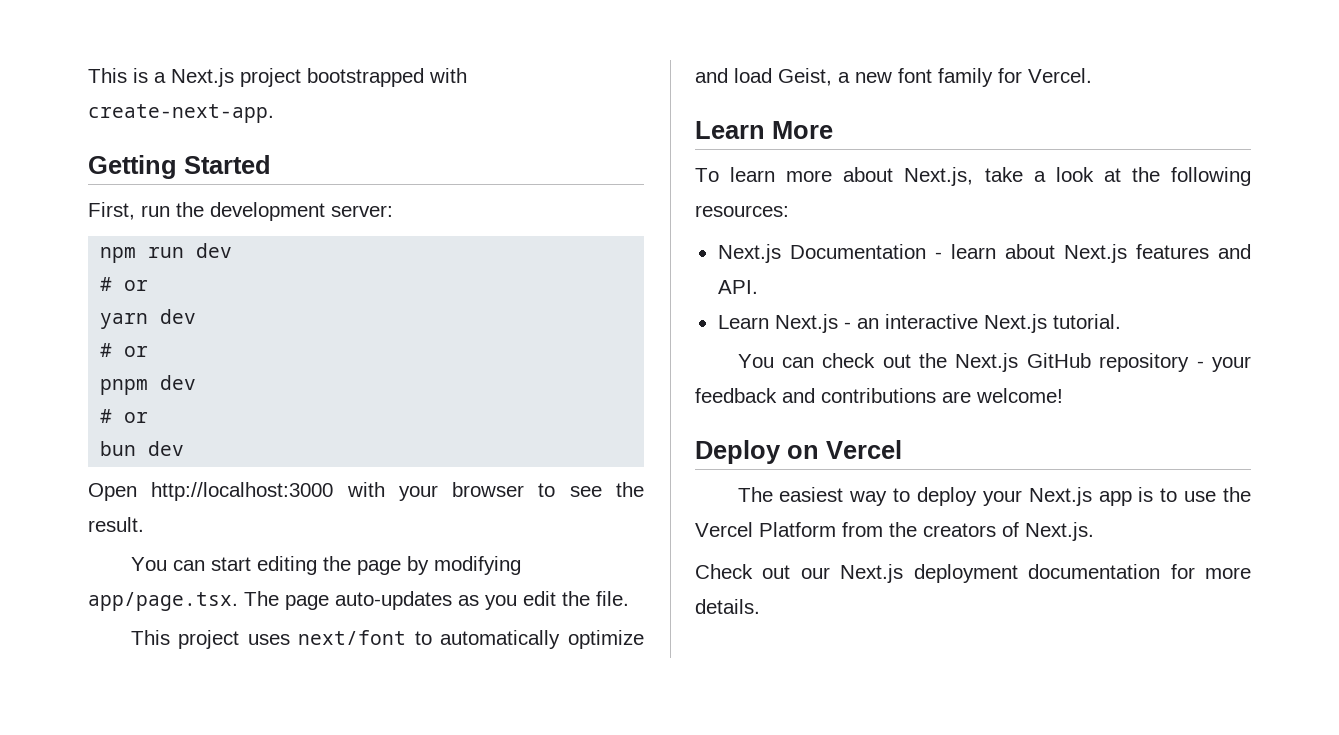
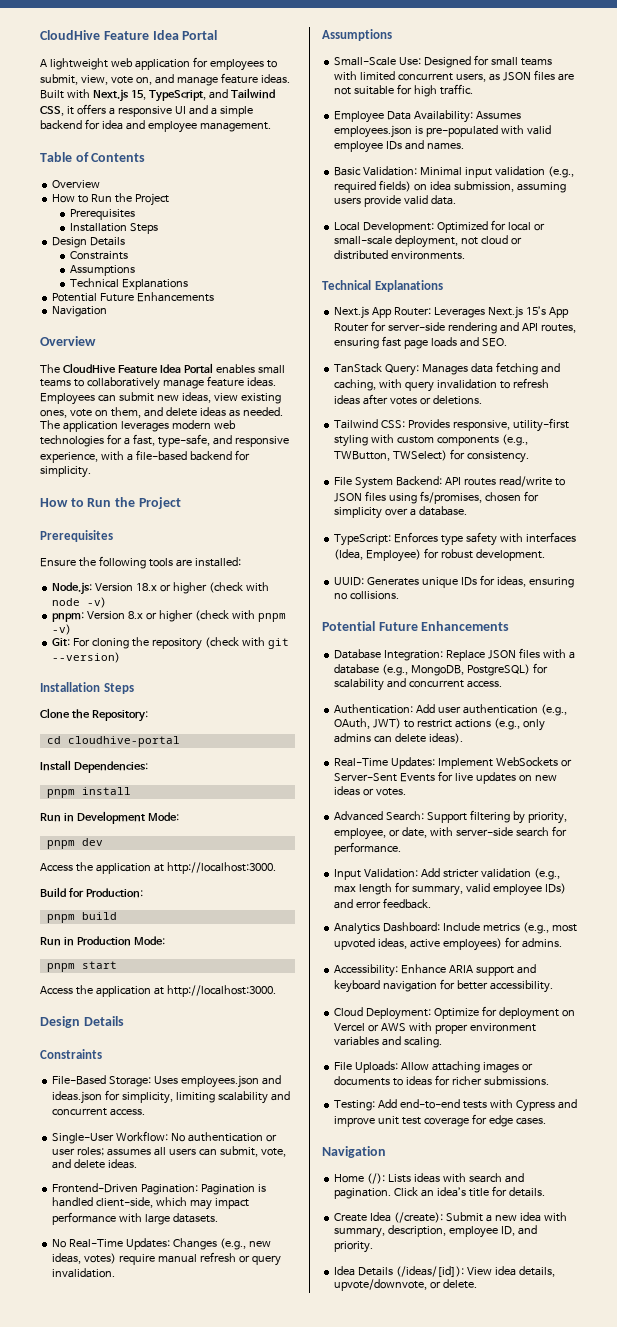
[88,68,467,87] [88,104,274,123] [88,155,271,179] [88,202,393,221] [100,243,233,263] [100,277,149,291] [100,309,197,329] [100,343,149,357] [100,375,197,395] [100,409,149,423] [100,441,185,456] [88,482,644,501] [88,517,144,532] [130,556,521,575] [88,591,629,611] [130,630,644,649] [695,68,1092,87] [695,121,833,139] [695,167,1251,186] [695,205,789,217] [717,244,1251,263] [717,280,758,294] [717,314,1121,333] [737,353,1251,372] [695,388,1063,403] [695,440,902,464] [737,487,1251,506] [695,522,1094,541] [695,564,1251,583] [695,599,760,614] This is a Next.js project bootstrapped with create-next-app. // Getting Started // First, run the development server: // npm run dev // # or // yarn dev // # or // pnpm dev // # or // bun dev // Open http://localhost:3000 with your browser to see the result. // You can start editing the page by modifying app/page.tsx. The page auto-updates as you edit the file. // This project uses next/font to automatically optimize and load Geist, a new font family for Vercel. // Learn More // To learn more about Next.js, take a look at the following resources: // Next.js Documentation - learn about Next.js features and API. // Learn Next.js - an interactive Next.js tutorial. // You can check out the Next.js GitHub repository - your feedback and contributions are welcome! // Deploy on Vercel // The easiest way to deploy your Next.js app is to use the Vercel Platform from the creators of Next.js. // Check out our Next.js deployment documentation for more details. -> [40,30,218,40] [40,57,277,71] [40,73,290,86] [40,88,275,102] [40,104,253,117] [40,119,271,133] [40,152,146,162] [52,180,101,188] [52,193,169,206] [69,209,135,220] [69,223,158,234] [52,237,126,248] [69,251,128,260] [69,265,135,276] [69,278,188,290] [52,292,215,302] [52,306,108,317] [40,336,96,346] [40,363,285,374] [40,376,276,390] [40,392,281,405] [40,407,283,418] [40,420,236,432] [40,434,289,448] [40,450,250,463] [40,466,91,478] [40,497,181,509] [40,530,113,542] [40,556,241,569] [52,582,269,595] [52,597,107,608] [52,610,286,622] [52,624,72,635] [52,637,289,650] [52,652,121,663] [40,682,134,694] [40,708,148,722] [46,736,180,747] [40,760,148,773] [46,787,131,798] [40,811,179,824] [46,838,103,849] [40,862,276,874] [40,887,143,898] [46,912,117,923] [40,936,165,946] [46,961,117,972] [40,985,276,997] [40,1016,124,1028] [40,1049,102,1059] [52,1075,281,1088] [52,1090,290,1104] [52,1108,146,1116] [52,1131,277,1144] [52,1146,286,1157] [52,1159,138,1169] [52,1183,267,1195] [52,1197,249,1210] [52,1212,219,1225] [52,1238,271,1250] [52,1252,281,1266] [52,1268,116,1278] [322,29,392,41] [334,55,552,68] [334,70,574,82] [334,84,473,97] [334,110,522,123] [334,125,551,138] [334,140,465,153] [334,166,574,178] [334,180,566,193] [334,195,457,207] [334,220,545,233] [334,235,522,248] [334,250,466,260] [322,280,443,292] [334,306,569,319] [334,321,576,334] [334,336,507,349] [334,362,560,376] [334,378,549,392] [334,394,482,405] [334,418,569,432] [334,434,528,447] [334,449,530,463] [334,476,565,489] [334,491,539,504] [334,506,468,519] [334,532,576,546] [334,548,545,562] [334,575,574,588] [334,591,400,600] [322,621,510,631] [334,648,575,661] [334,663,548,676] [334,678,503,691] [334,704,567,716] [334,718,545,731] [334,733,464,744] [334,757,572,769] [334,771,557,784] [334,786,407,796] [334,810,567,824] [334,826,567,840] [334,842,402,855] [334,868,560,880] [334,882,566,896] [334,898,432,909] [334,922,577,935] [334,937,562,951] [334,964,536,977] [334,979,553,993] [334,1006,575,1020] [334,1022,536,1034] [334,1036,443,1048] [334,1061,533,1073] [334,1075,549,1086] [334,1099,577,1112] [334,1114,546,1127] [322,1146,386,1158] [334,1173,524,1184] [334,1186,545,1199] [334,1212,567,1223] [334,1225,537,1238] [334,1241,374,1253] [334,1266,555,1277] [334,1279,478,1291] CloudHive Feature Idea Portal // A lightweight web application for employees to submit, view, vote on, and manage feature ideas. Built with Next.js 15, TypeScript, and Tailwind CSS, it offers a responsive UI and a simple backend for idea and employee management. // Table of Contents // Overview // How to Run the Project // Prerequisites // Installation Steps // Design Details // Constraints // Assumptions // Technical Explanations // Potential Future Enhancements // Navigation // Overview // The CloudHive Feature Idea Portal enables small teams to collaboratively manage feature ideas. Employees can submit new ideas, view existing ones, vote on them, and delete ideas as needed. The application leverages modern web technologies for a fast, type-safe, and responsive experience, with a file-based backend for simplicity. // How to Run the Project // Prerequisites // Ensure the following tools are installed: // Node.js: Version 18.x or higher (check with node -v) // pnpm: Version 8.x or higher (check with pnpm -v) // Git: For cloning the repository (check with git --version) // Installation Steps // Clone the Repository: // cd cloudhive-portal // Install Dependencies: // pnpm install // Run in Development Mode: // pnpm dev // Access the application at http://localhost:3000. // Build for Production: // pnpm build // Run in Production Mode: // pnpm start // Access the application at http://localhost:3000. // Design Details // Constraints // File-Based Storage: Uses employees.json and ideas.json for simplicity, limiting scalability and concurrent access. // Single-User Workflow: No authentication or user roles; assumes all users can submit, vote, and delete ideas. // Frontend-Driven Pagination: Pagination is handled client-side, which may impact performance with large datasets. // No Real-Time Updates: Changes (e.g., new ideas, votes) require manual refresh or query invalidation. // Assumptions // Small-Scale Use: Designed for small teams with limited concurrent users, as JSON files are not suitable for high traffic. // Employee Data Availability: Assumes employees.json is pre-populated with valid employee IDs and names. // Basic Validation: Minimal input validation (e.g., required fields) on idea submission, assuming users provide valid data. // Local Development: Optimized for local or small-scale deployment, not cloud or distributed environments. // Technical Explanations // Next.js App Router: Leverages Next.js 15’s App Router for server-side rendering and API routes, ensuring fast page loads and SEO. // TanStack Query: Manages data fetching and caching, with query invalidation to refresh ideas after votes or deletions. // Tailwind CSS: Provides responsive, utility-first styling with custom components (e.g., TWButton, TWSelect) for consistency. // File System Backend: API routes read/write to JSON files using fs/promises, chosen for simplicity over a database. // TypeScript: Enforces type safety with interfaces (Idea, Employee) for robust development. // UUID: Generates unique IDs for ideas, ensuring no collisions. // Potential Future Enhancements // Database Integration: Replace JSON files with a database (e.g., MongoDB, PostgreSQL) for scalability and concurrent access. // Authentication: Add user authentication (e.g., OAuth, JWT) to restrict actions (e.g., only admins can delete ideas). // Real-Time Updates: Implement WebSockets or Server-Sent Events for live updates on new ideas or votes. // Advanced Search: Support filtering by priority, employee, or date, with server-side search for performance. // Input Validation: Add stricter validation (e.g., max length for summary, valid employee IDs) and error feedback. // Analytics Dashboard: Include metrics (e.g., most upvoted ideas, active employees) for admins. // Accessibility: Enhance ARIA support and keyboard navigation for better accessibility. // Cloud Deployment: Optimize for deployment on Vercel or AWS with proper environment variables and scaling. // File Uploads: Allow attaching images or documents to ideas for richer submissions. // Testing: Add end-to-end tests with Cypress and improve unit test coverage for edge cases. // Navigation // Home (/): Lists ideas with search and pagination. Click an idea’s title for details. // Create Idea (/create): Submit a new idea with summary, description, employee ID, and priority. // Idea Details (/ideas/[id]): View idea details, upvote/downvote, or delete.

